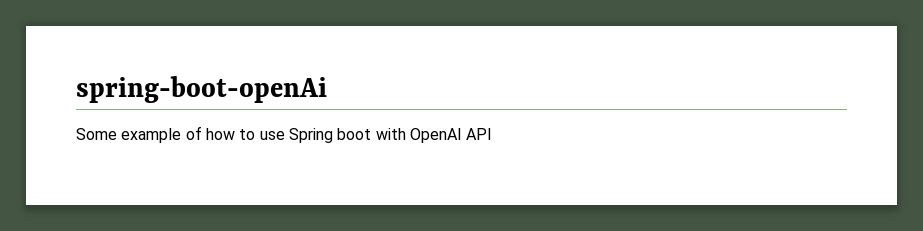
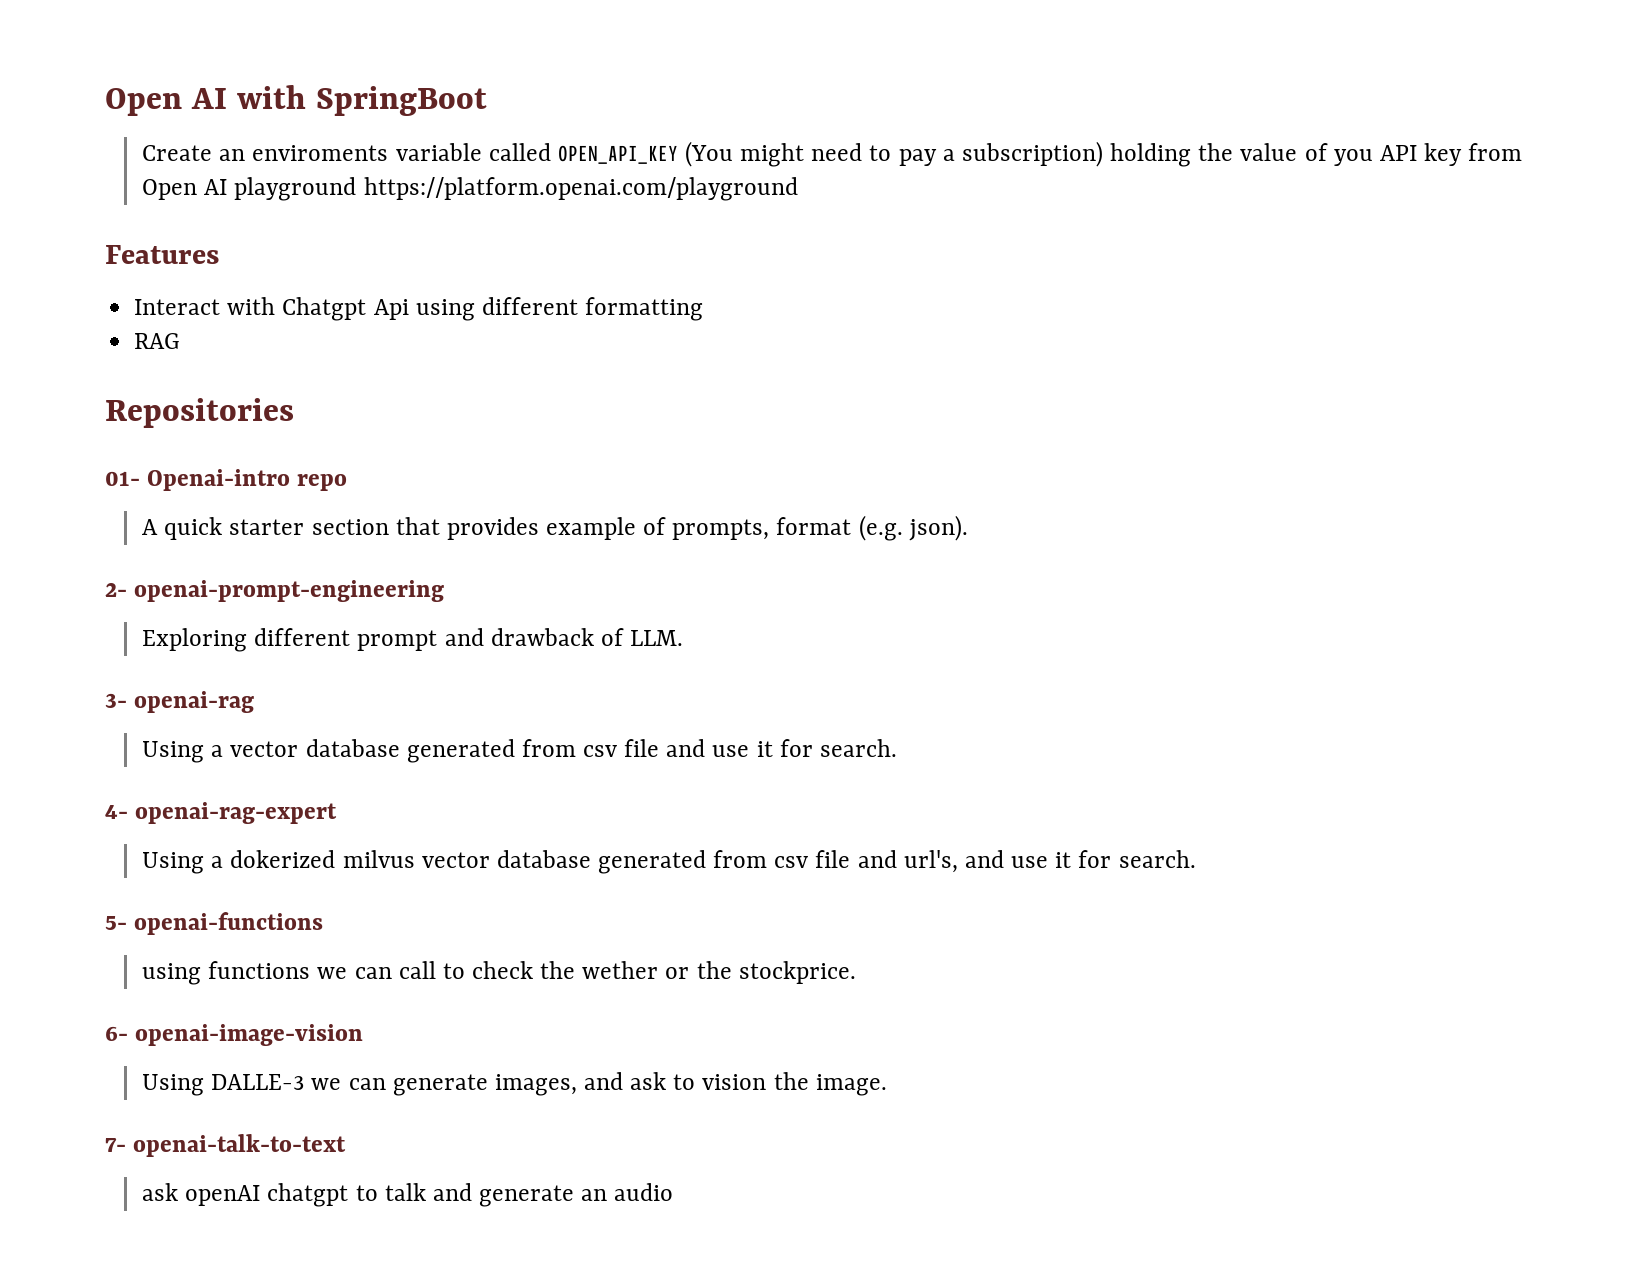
[76,76,327,103] [76,126,493,143] spring-boot-openAi // Some example of how to use Spring boot with OpenAI API -> [105,85,487,116] [142,141,1523,167] [142,177,798,201] [105,245,219,264] [134,297,704,321] [134,333,181,349] [105,398,294,428] [105,469,348,491] [142,515,968,541] [105,580,445,602] [142,628,683,652] [105,691,255,713] [142,739,897,763] [105,802,338,824] [142,850,1196,874] [105,912,324,935] [142,961,856,985] [105,1024,364,1046] [142,1072,887,1096] [105,1134,347,1157] [142,1183,674,1207] Open AI with SpringBoot // Create an enviroments variable called OPEN_API_KEY (You might need to pay a subscription) holding the value of you API key from Open AI playground https://platform.openai.com/playground // Features // Interact with Chatgpt Api using different formatting // RAG // Repositories // 01- Openai-intro repo // A quick starter section that provides example of prompts, format (e.g. json). // 2- openai-prompt-engineering // Exploring different prompt and drawback of LLM. // 3- openai-rag // Using a vector database generated from csv file and use it for search. // 4- openai-rag-expert // Using a dokerized milvus vector database generated from csv file and url's, and use it for search. // 5- openai-functions // using functions we can call to check the wether or the stockprice. // 6- openai-image-vision // Using DALLE-3 we can generate images, and ask to vision the image. // 7- openai-talk-to-text // ask openAI chatgpt to talk and generate an audio

